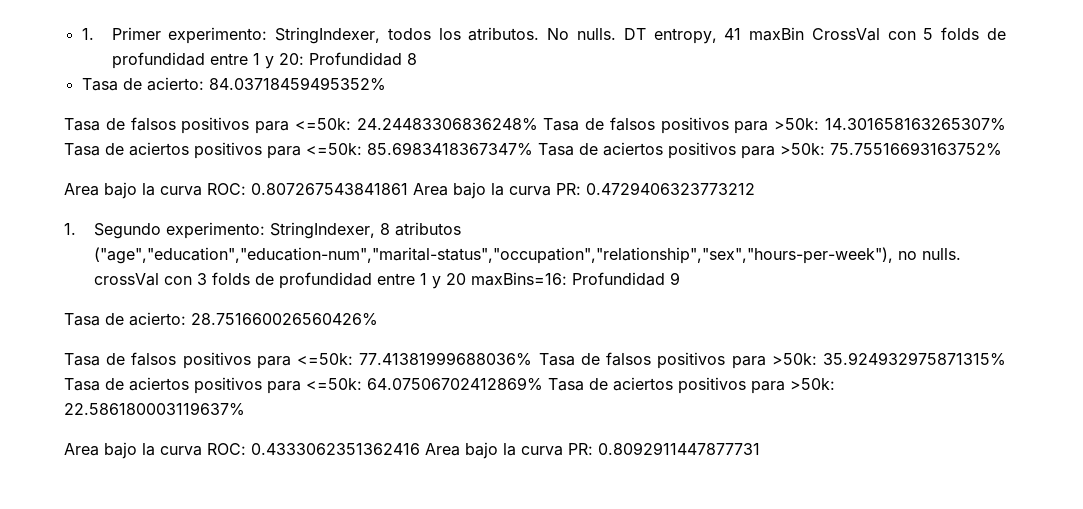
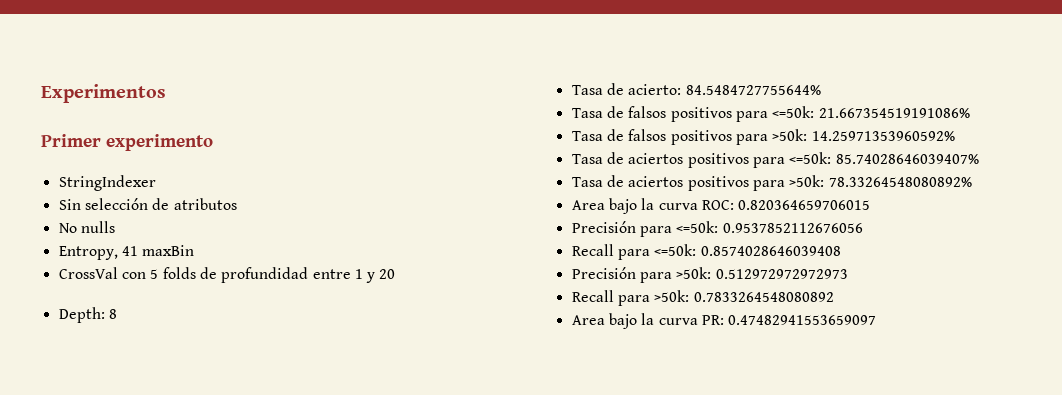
[81,27,717,44] 1. Primer experimento: StringIndexer, todos los atributos. No nulls. DT entropy, -> [41,84,166,103] [41,134,213,151] [58,175,156,191] [58,198,237,210] [58,221,115,233] [58,246,118,260] Experimentos // Primer experimento // StringIndexer // Sin selección de atributos // No nulls // Entropy,
(805, 34) none -> (195, 250) //
[278,52,402,66] 20: Profundidad -> [379,269,396,279] [58,307,105,323] 20 // Depth:
[208,77,386,91] [64,117,1006,134] [64,142,1002,159] [64,182,755,199] [64,222,461,239] [93,247,961,264] [93,272,680,289] [64,312,378,326] [64,352,1007,369] [64,377,835,394] [64,402,245,416] [64,442,760,459] 84.03718459495352% // Tasa de falsos positivos para <=50k: 24.24483306836248% Tasa de falsos positivos para >50k: 14.301658163265307% Tasa de aciertos positivos para <=50k: 85.6983418367347% Tasa de aciertos positivos para >50k: 75.75516693163752% // Area bajo la curva ROC: 0.807267543841861 Area bajo la curva PR: 0.4729406323773212 // 1. Segundo experimento: StringIndexer, 8 atributos ("age","education","education-num","marital-status","occupation","relationship","sex","hours-per-week"), no nulls. crossVal con 3 folds de profundidad entre 1 y 20 maxBins=16: Profundidad 9 // Tasa de acierto: 28.751660026560426% // Tasa de falsos positivos para <=50k: 77.41381999688036% Tasa de falsos positivos para >50k: 35.924932975871315% Tasa de aciertos positivos para <=50k: 64.07506702412869% Tasa de aciertos positivos para >50k: 22.586180003119637% // Area bajo la curva ROC: 0.4333062351362416 Area bajo la curva PR: 0.8092911447877731 -> [685,85,821,95] [571,106,970,122] [571,129,955,145] [571,152,979,168] [571,175,972,191] [571,198,871,214] [571,221,863,237] [571,244,841,260] [571,267,848,283] [571,290,834,306] [571,313,877,329] 84.5484727755644% // Tasa de falsos positivos para <=50k: 21.667354519191086% // Tasa de falsos positivos para >50k: 14.25971353960592% // Tasa de aciertos positivos para <=50k: 85.74028646039407% // Tasa de aciertos positivos para >50k: 78.33264548080892% // Area bajo la curva ROC: 0.820364659706015 // Precisión para <=50k: 0.9537852112676056 // Recall para <=50k: 0.8574028646039408 // Precisión para >50k: 0.512972972972973 // Recall para >50k: 0.7833264548080892 // Area bajo la curva PR: 0.47482941553659097

